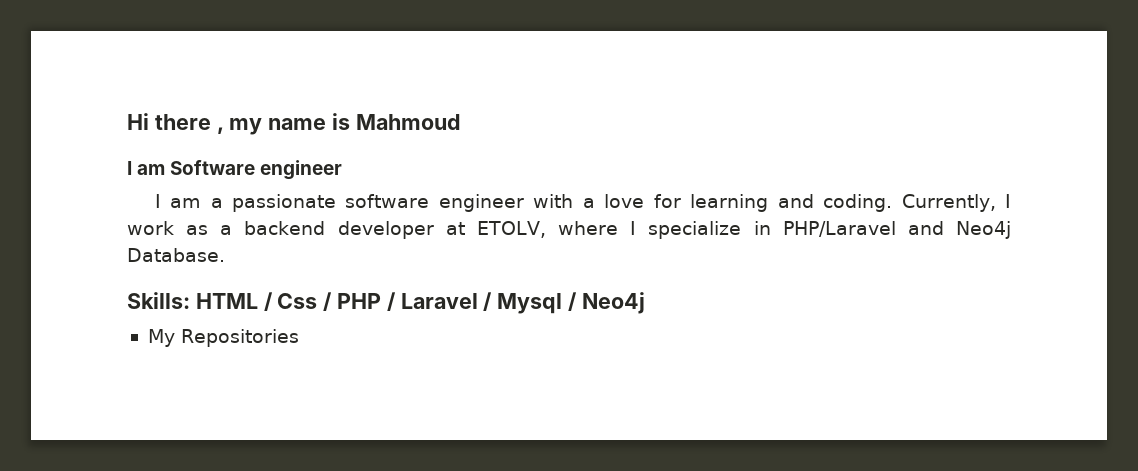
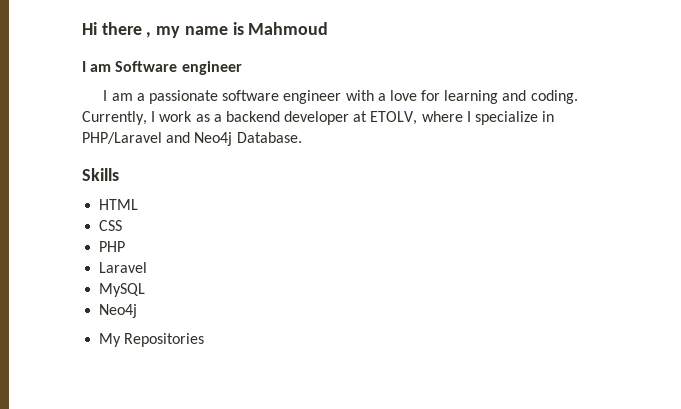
[127,292,190,309] Skills: -> [82,168,119,181] Skills //
[263,292,333,311] / Css / -> [99,220,123,231] // CSS //
[386,292,396,311] / -> (126, 246) //
[483,292,578,314] / Mysql / -> [99,283,146,297] // MySQL //

